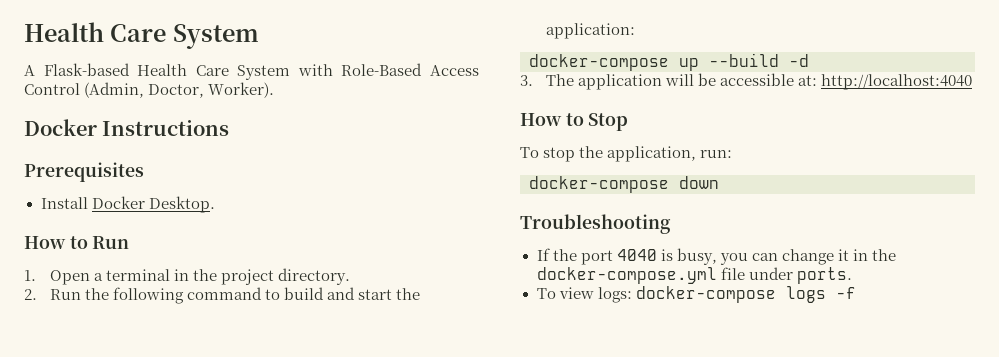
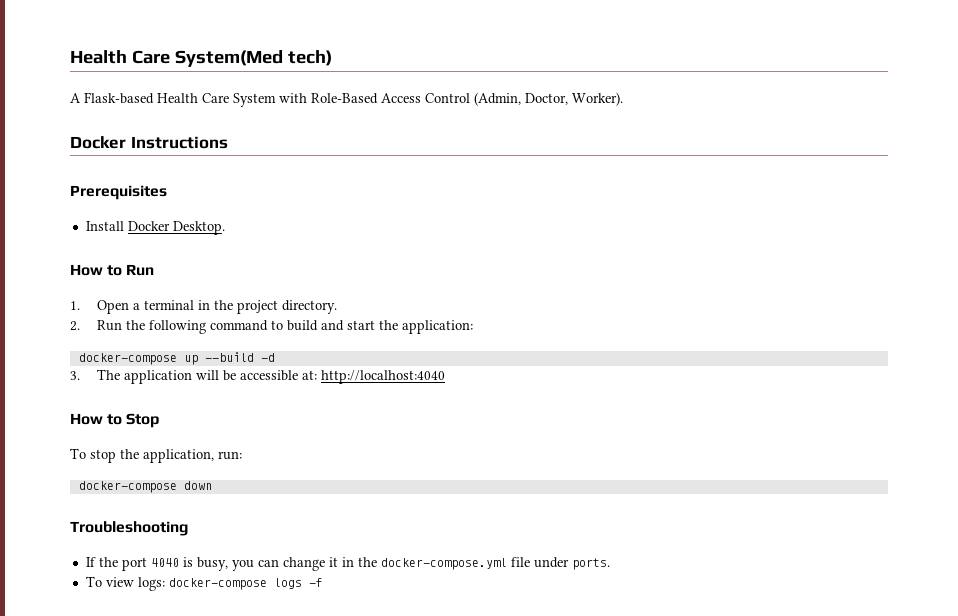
[24,22,259,49] Health Care System -> [70,50,332,67] Health Care System(Med tech)

